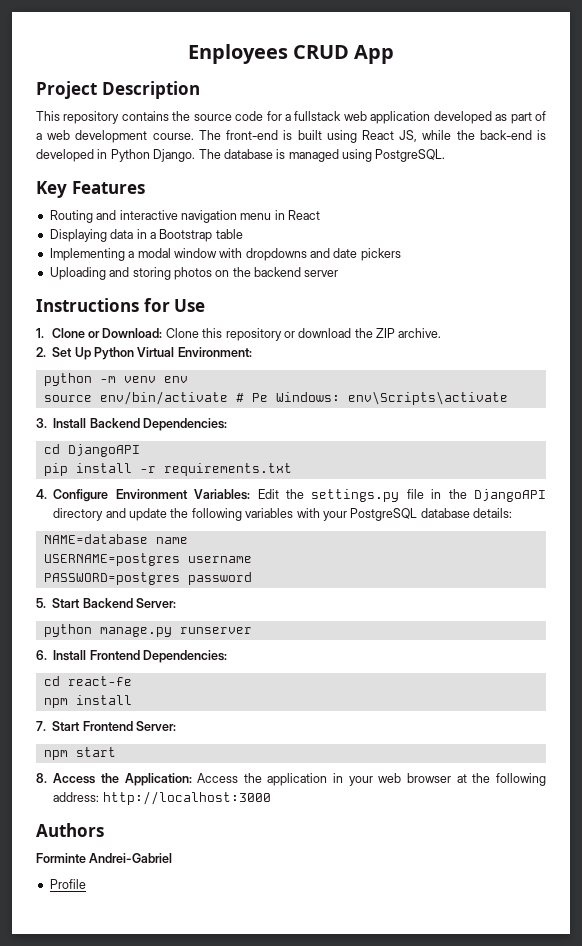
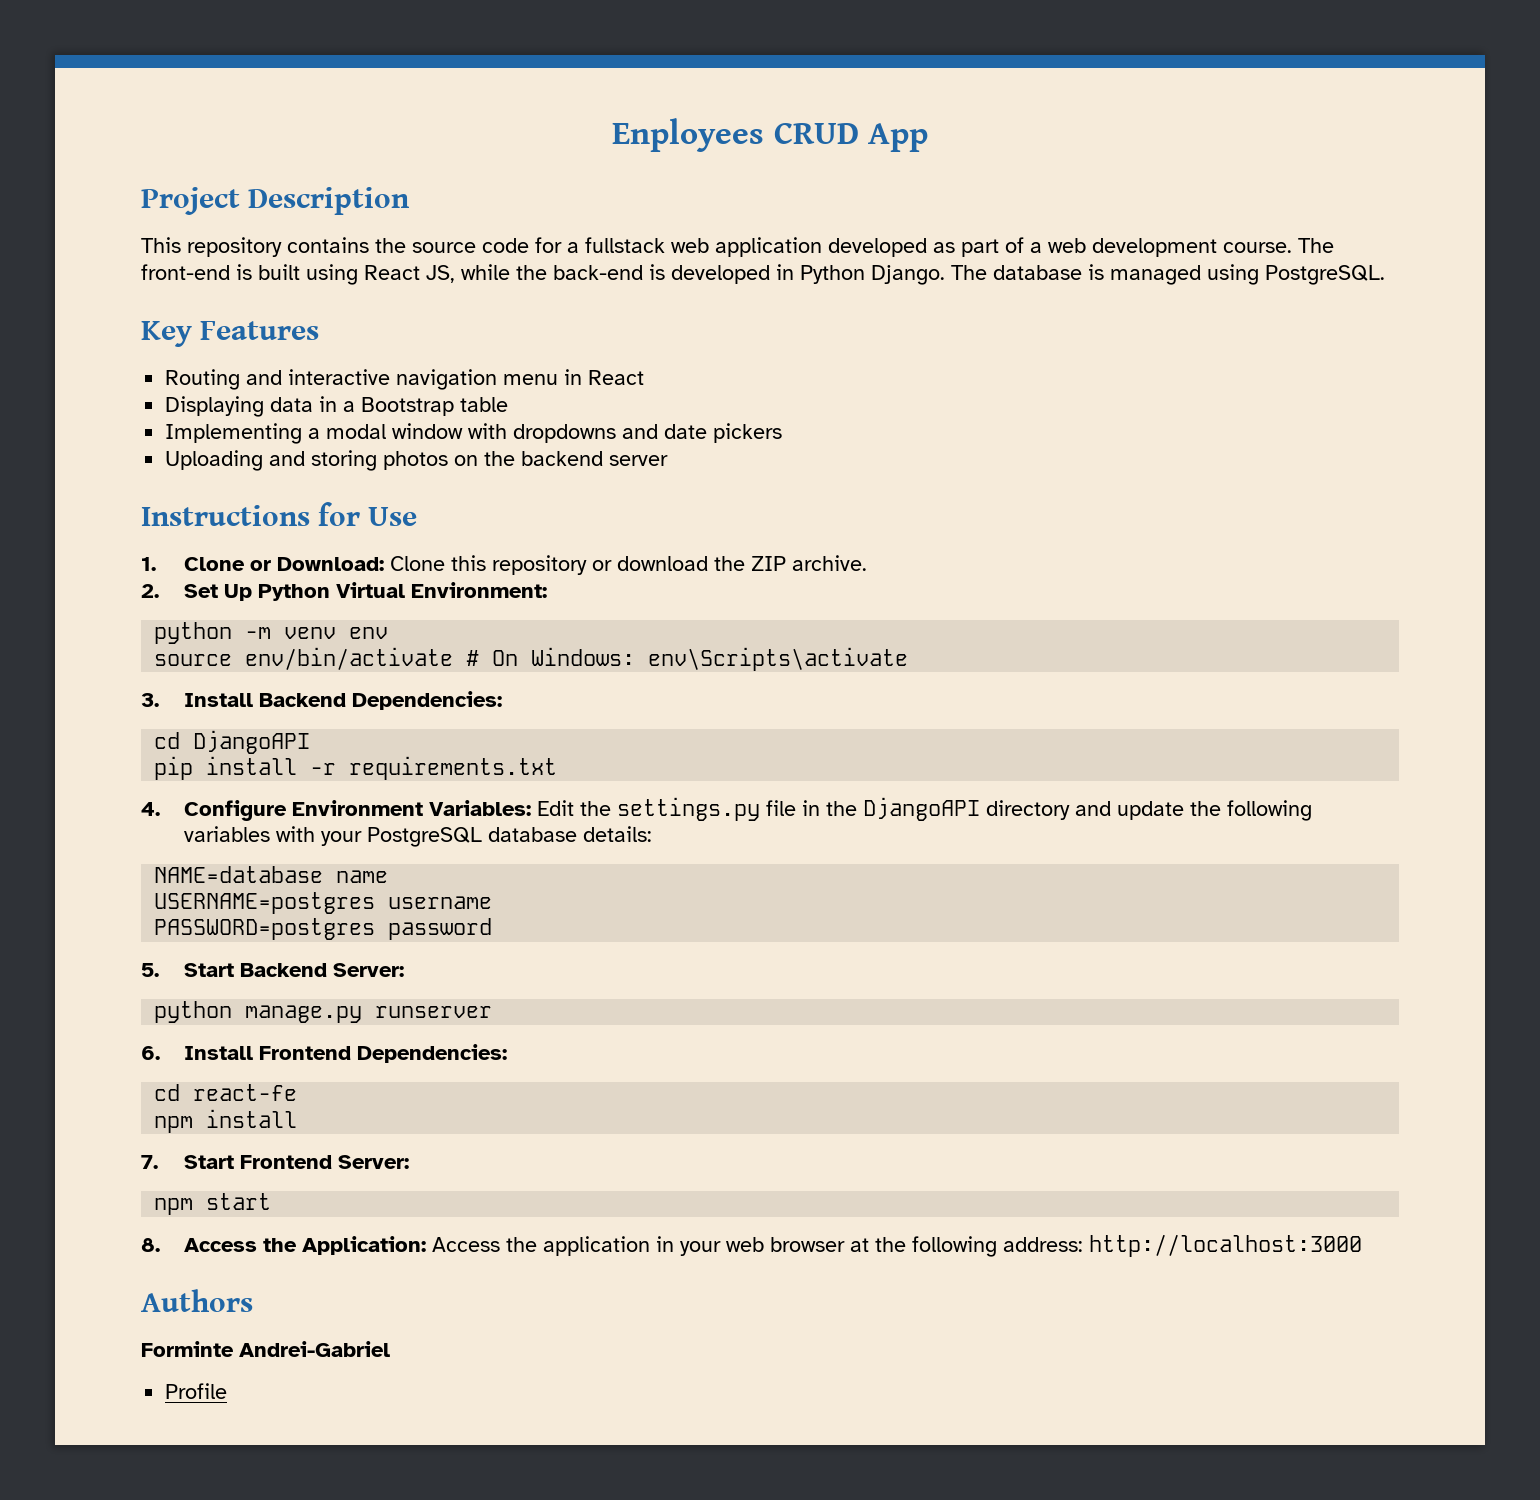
[251,393,268,402] Pe -> [492,650,519,666] On

